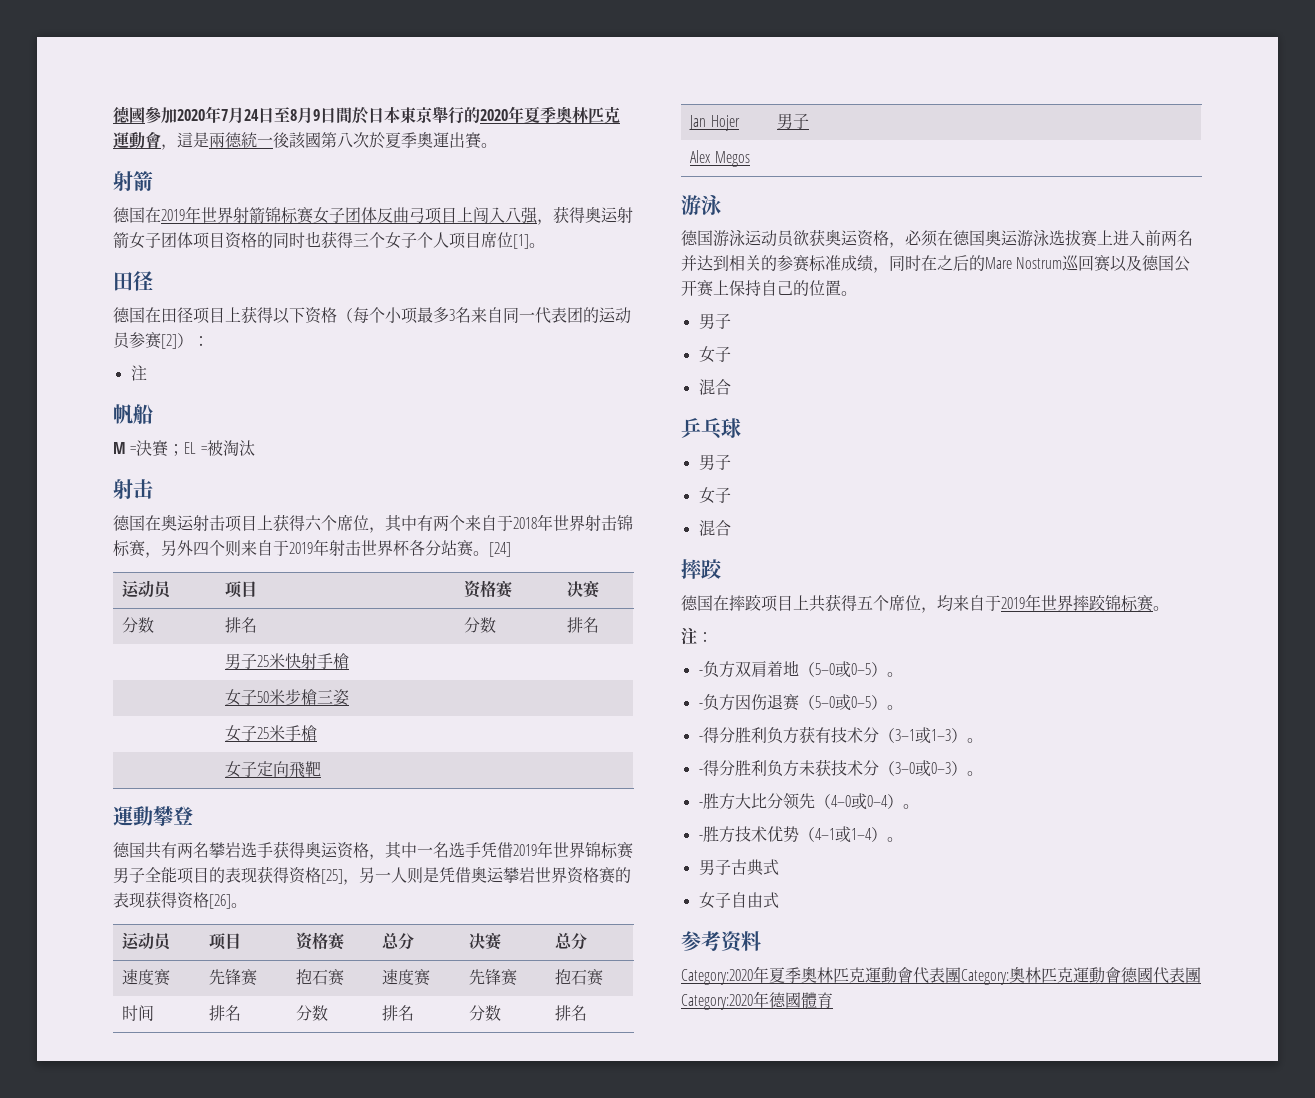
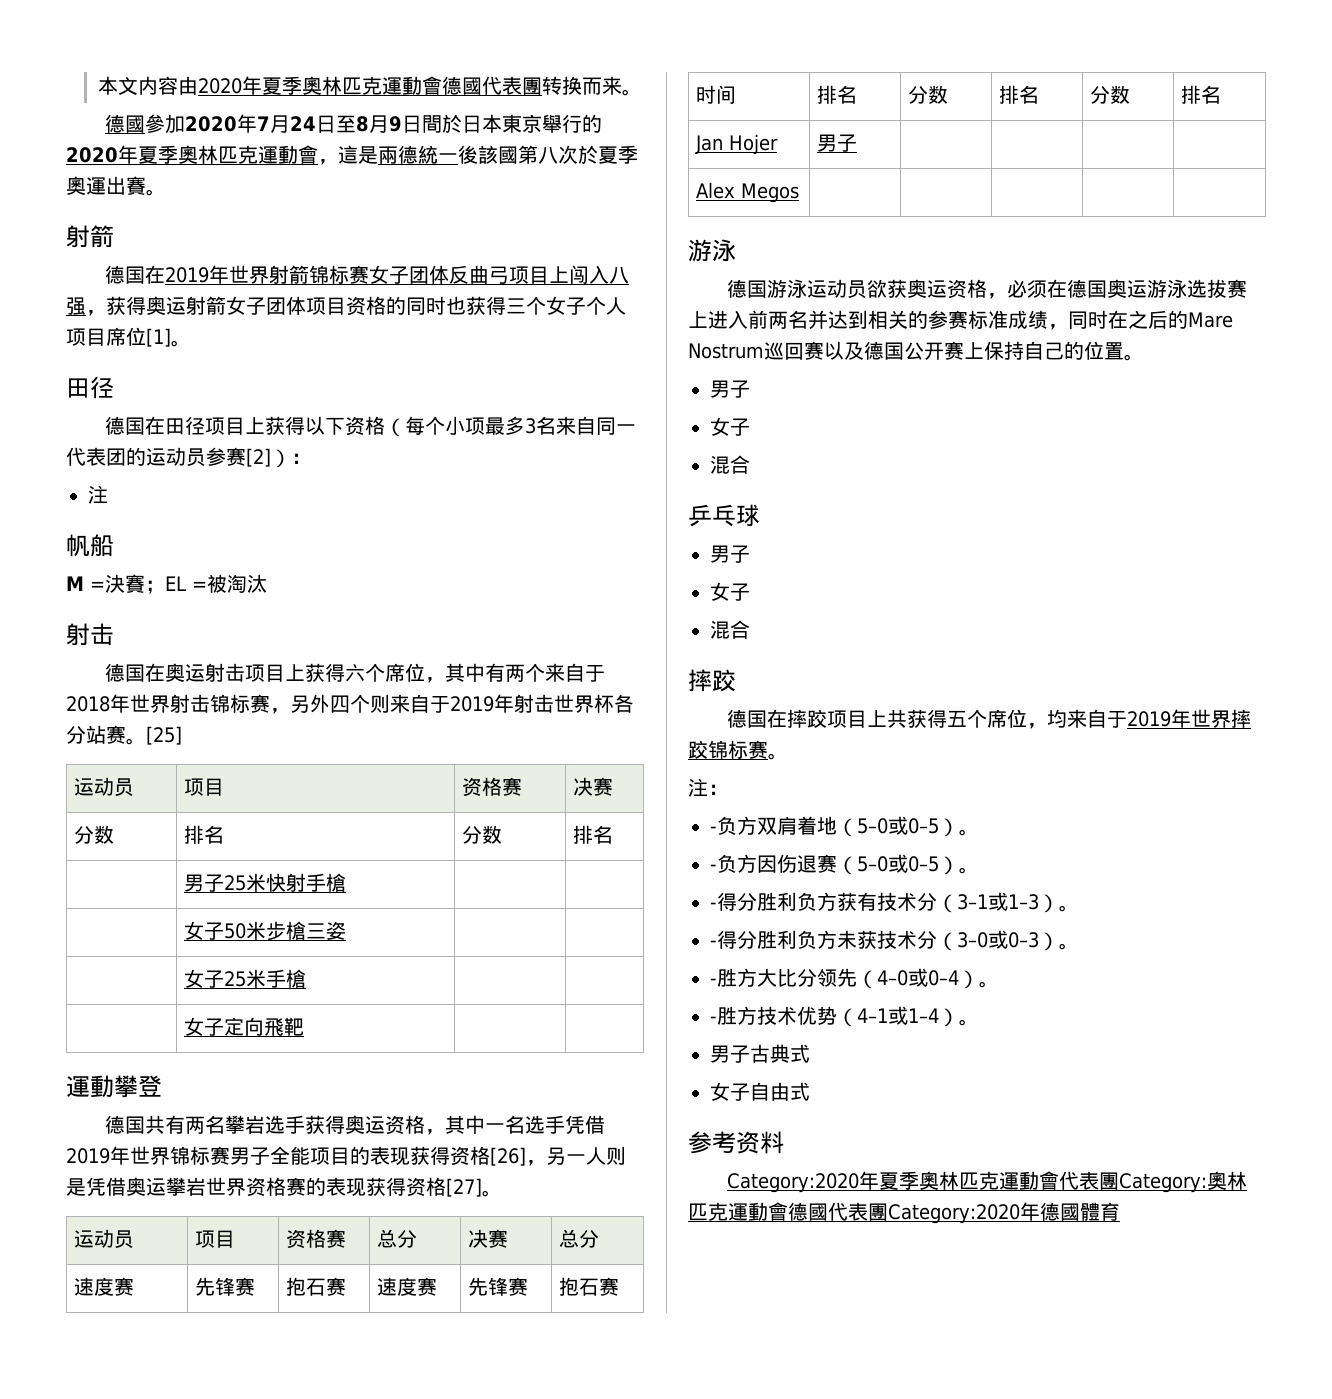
(113, 114) none -> [98,76,643,96] 本文内容由2020年夏季奧林匹克運動會德國代表團转换而来。 //
[489,542,511,557] [24] -> [146,726,182,745] [25]
[321,869,343,884] [25] -> [490,1147,526,1166] [26]
[209,894,231,909] [26] -> [446,1178,482,1197] [27]

